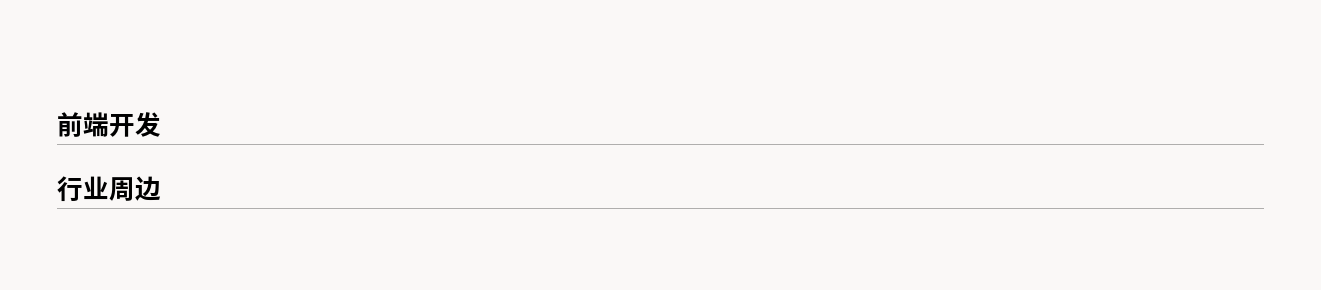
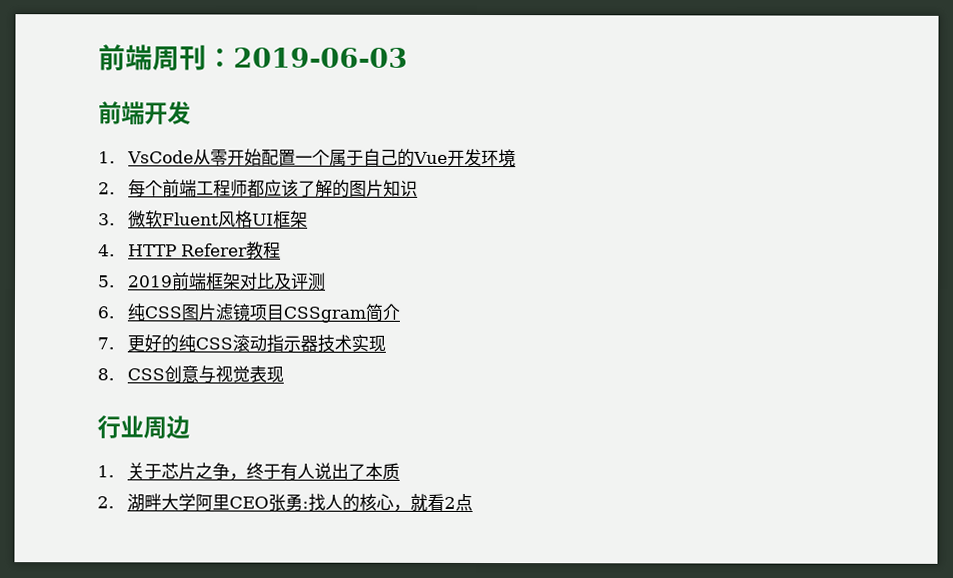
[57,112,161,137] [57,176,161,202] 前端开发 // 行业周边 -> [98,44,408,71] [98,101,191,126] [98,148,517,168] [98,179,419,198] [98,210,309,228] [98,241,282,260] [98,272,327,291] [97,303,401,323] [97,334,387,353] [97,365,285,384] [97,415,190,440] [97,462,401,481] [97,493,474,512] 前端周刊：2019-06-03 // 前端开发 // 1. VsCode从零开始配置一个属于自己的Vue开发环境 // 2.每个前端工程师都应该了解的图片知识 // 3.微软Fluent风格UI框架 // 4. HTTP Referer教程 // 5. 2019前端框架对比及评测 // 6.纯CSS图片滤镜项目CSSgram简介 // 7.更好的纯CSS滚动指示器技术实现 // 8. CSS创意与视觉表现 // 行业周边 // 1.关于芯片之争，终于有人说出了本质 // 2.湖畔大学阿里CEO张勇:找人的核心，就看2点

